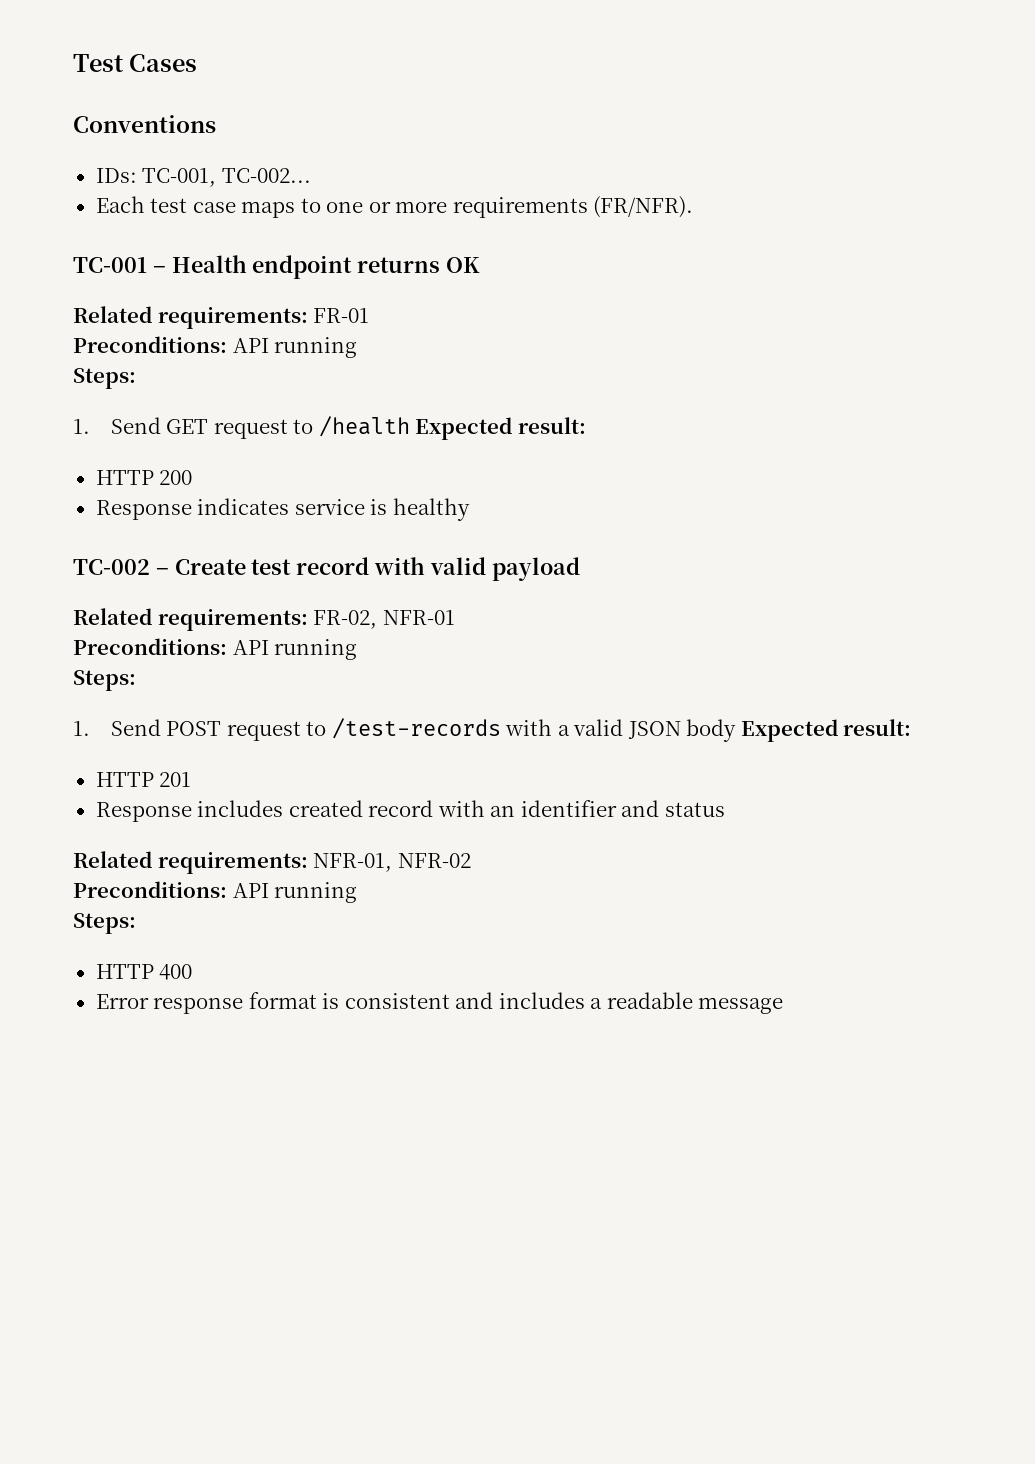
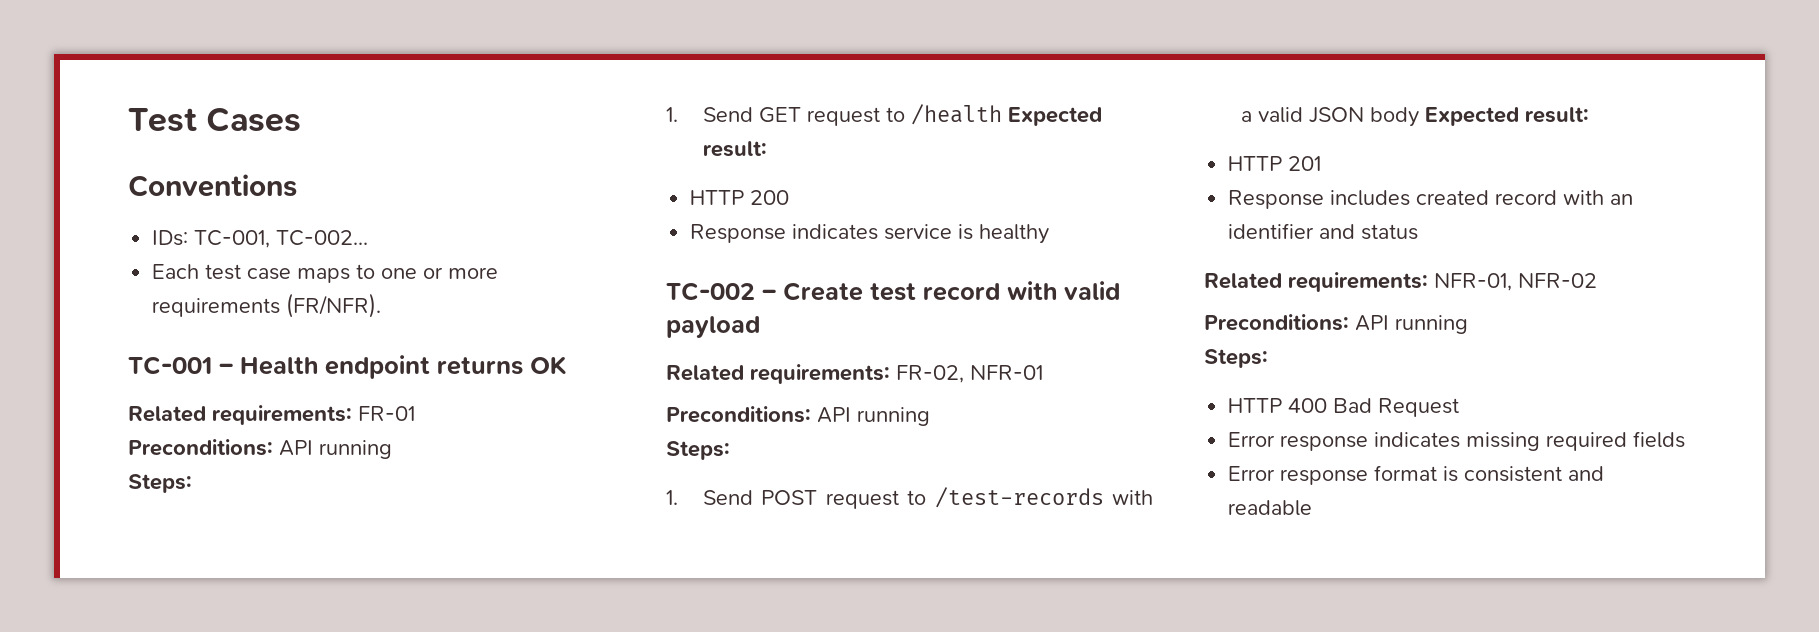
(193, 972) none -> [1333,398,1460,417] [1228,431,1686,451] Bad Request // Error response indicates missing required fields
[498,992,784,1014] includes a readable message -> [1228,500,1313,516] readable

